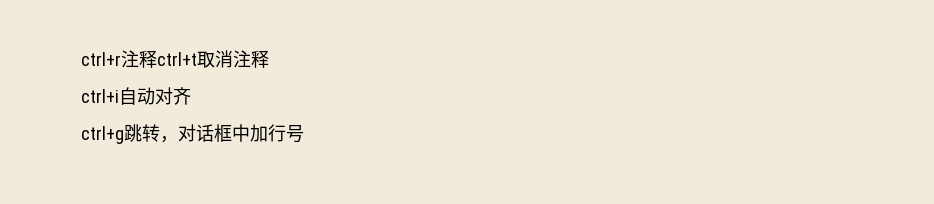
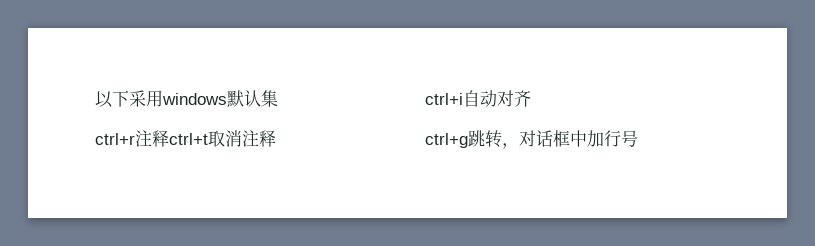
(81, 59) none -> [95,90,278,108] 以下采用windows默认集 //

